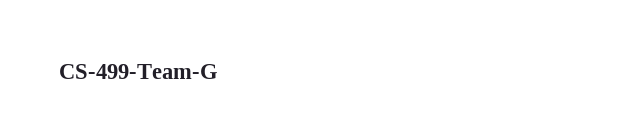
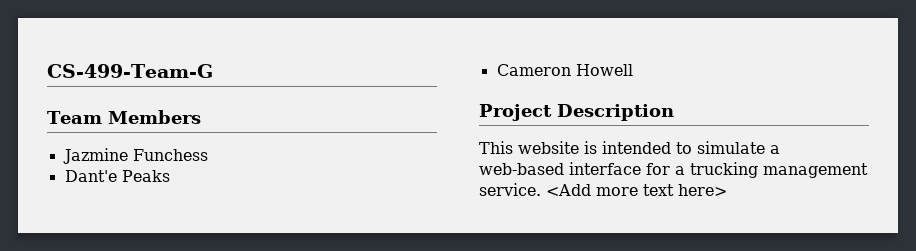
(218, 71) none -> [47,110,201,124] [62,148,208,164] [64,170,170,182] [496,64,633,76] [479,104,674,121] [479,141,780,154] [479,162,868,178] [479,183,727,196] // Team Members // Jazmine Funchess // Dant'e Peaks // Cameron Howell // Project Description // This website is intended to simulate a web-based interface for a trucking management service. <Add more text here>

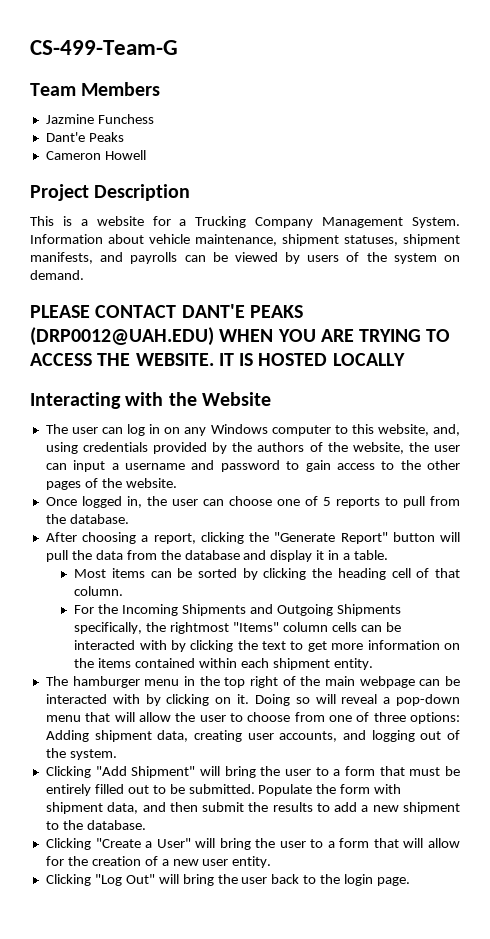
[518,141,780,154] [479,162,868,178] [479,183,727,196] website is intended to simulate a web-based interface for a trucking management service. <Add more text here> -> [62,216,460,228] [30,234,460,246] [30,252,461,264] [30,270,84,280] [30,304,303,318] [30,327,451,346] [30,353,405,366] [30,392,271,409] [45,424,460,436] [45,442,461,454] [45,460,461,472] [45,478,177,490] [45,496,460,508] [45,514,129,524] [45,532,460,544] [45,550,389,562] [74,568,460,580] [74,586,124,596] [74,604,401,616] [74,622,401,634] [74,640,461,652] [74,658,373,670] [45,676,460,688] [45,694,460,706] [45,712,460,724] [45,730,460,742] [45,748,117,760] [45,766,461,778] [45,784,402,796] [45,802,460,814] [45,820,146,830] [45,838,461,850] [45,856,272,868] [45,874,411,886] is a website for a Trucking Company Management System. Information about vehicle maintenance, shipment statuses, shipment manifests, and payrolls can be viewed by users of the system on demand. // PLEASE CONTACT DANT'E PEAKS (DRP0012@UAH.EDU) WHEN YOU ARE TRYING TO ACCESS THE WEBSITE. IT IS HOSTED LOCALLY // Interacting with the Website // The user can log in on any Windows computer to this website, and, using credentials provided by the authors of the website, the user can input a username and password to gain access to the other pages of the website. // Once logged in, the user can choose one of 5 reports to pull from the database. // After choosing a report, clicking the "Generate Report" button will pull the data from the database and display it in a table. // Most items can be sorted by clicking the heading cell of that column. // For the Incoming Shipments and Outgoing Shipments specifically, the rightmost "Items" column cells can be interacted with by clicking the text to get more information on the items contained within each shipment entity. // The hamburger menu in the top right of the main webpage can be interacted with by clicking on it. Doing so will reveal a pop-down menu that will allow the user to choose from one of three options: Adding shipment data, creating user accounts, and logging out of the system. // Clicking "Add Shipment" will bring the user to a form that must be entirely filled out to be submitted. Populate the form with shipment data, and then submit the results to add a new shipment to the database. // Clicking "Create a User" will bring the user to a form that will allow for the creation of a new user entity. // Clicking "Log Out" will bring the user back to the login page.

